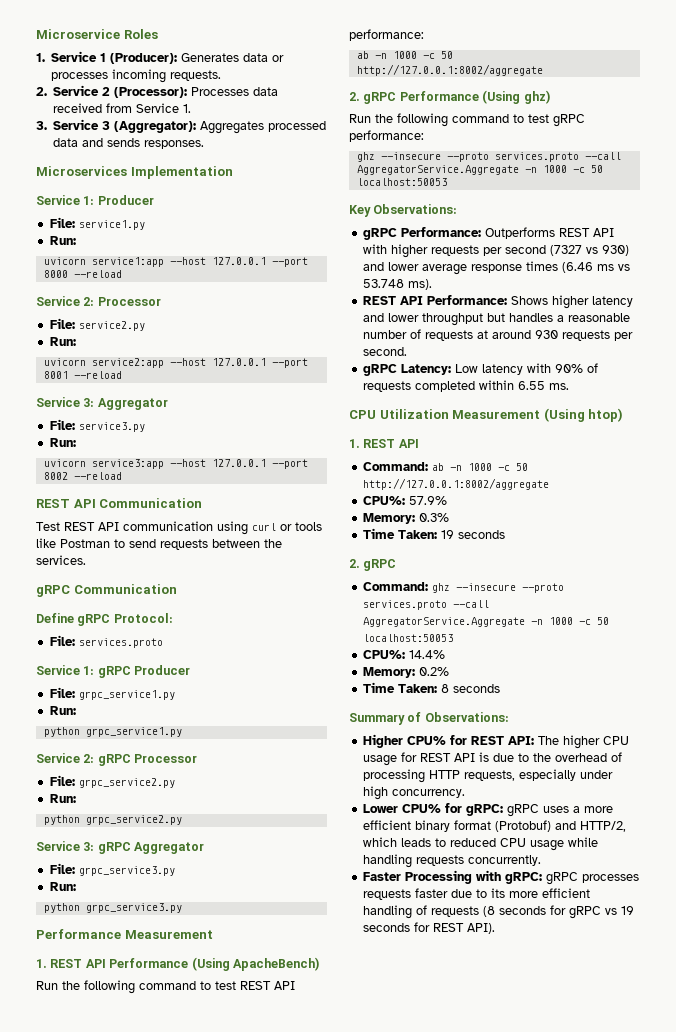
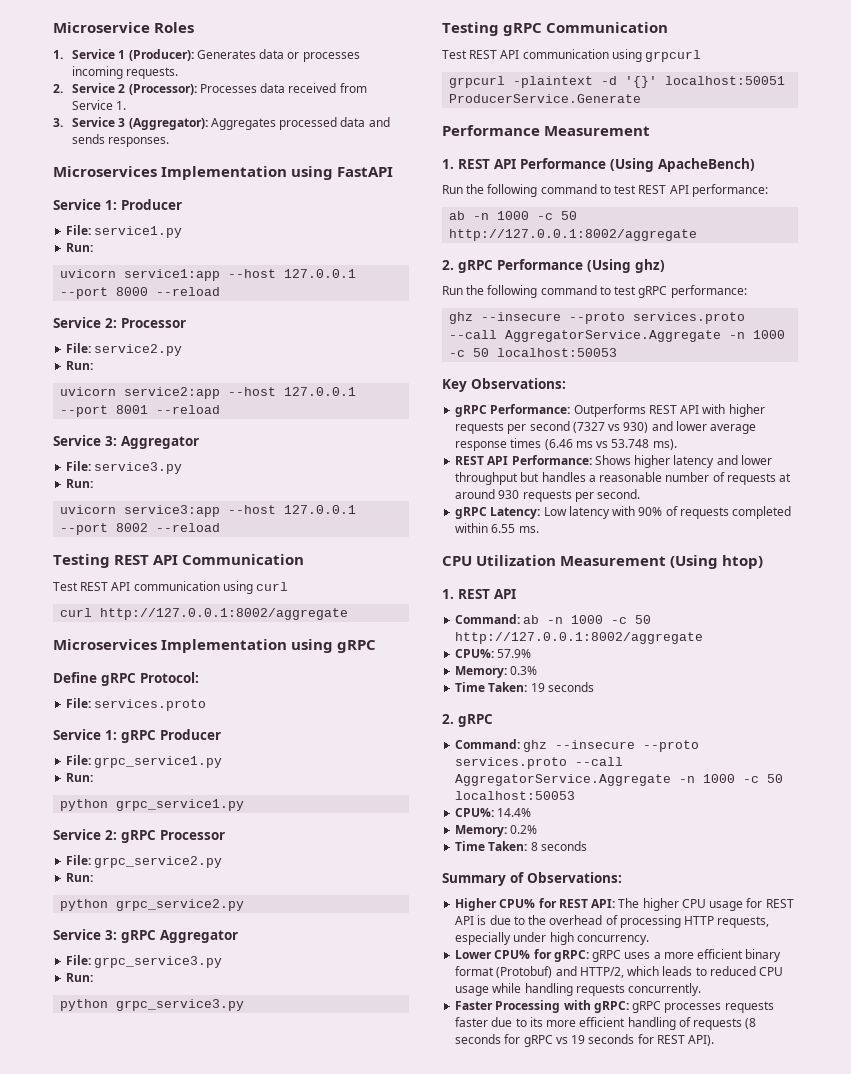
(233, 172) none -> [291,166,394,180] using FastAPI
(122, 476) none -> [53,554,110,568] Testing
[280,522,322,531] [36,538,282,550] [36,555,86,565] [36,584,177,597] or tools like Postman to send requests between the services. // gRPC Communication -> [60,608,349,620] [53,639,377,653] // curl http://127.0.0.1:8002/aggregate // Microservices Implementation using gRPC
(182, 908) none -> [442,22,669,36] [442,49,702,62] [449,76,786,88] [449,94,642,103] // Testing gRPC Communication // Test REST API communication using grpcurl // grpcurl -plaintext -d '{}' localhost:50051 ProducerService.Generate

